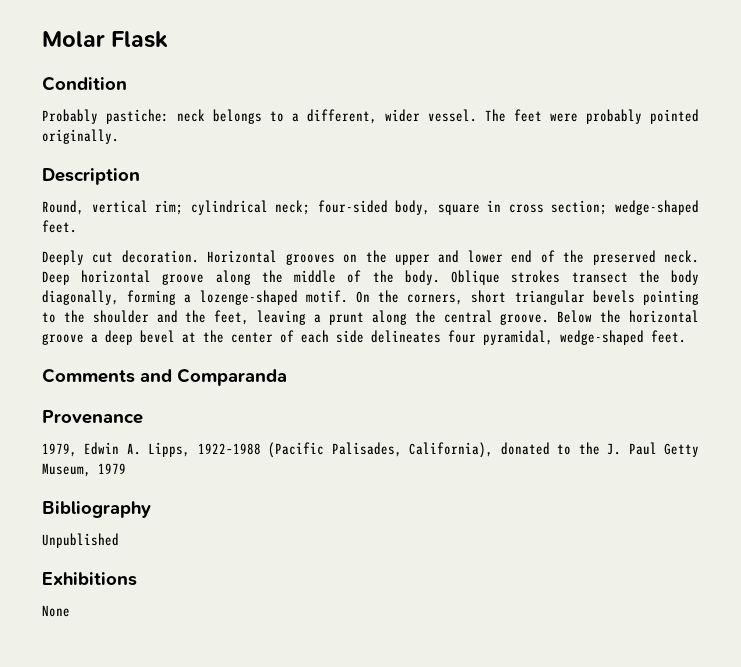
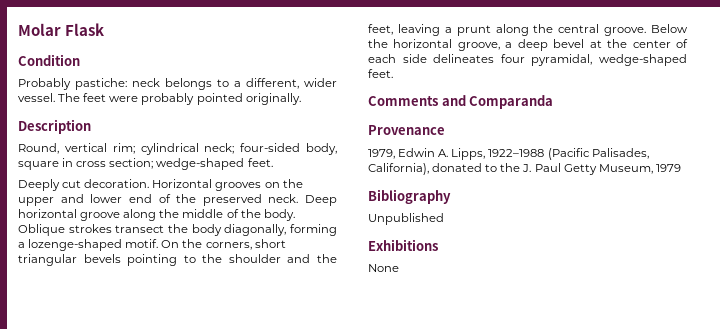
[42,333,84,345] groove -> [457,42,500,51] groove,

